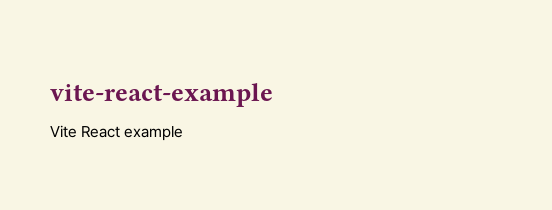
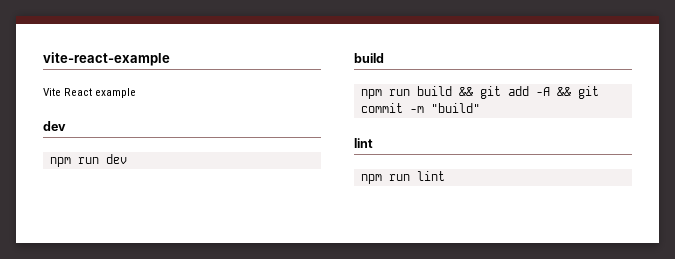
(184, 133) none -> [43,121,66,131] [49,154,127,167] [354,53,384,63] [360,86,599,99] [360,103,480,113] [354,138,373,148] [360,171,445,184] // dev // npm run dev // build // npm run build && git add -A && git commit -m "build" // lint // npm run lint

